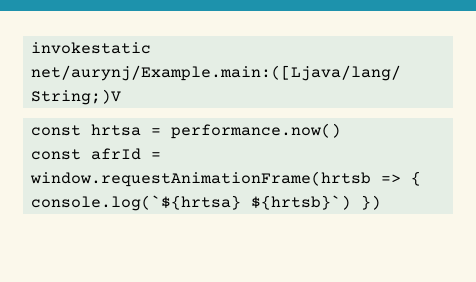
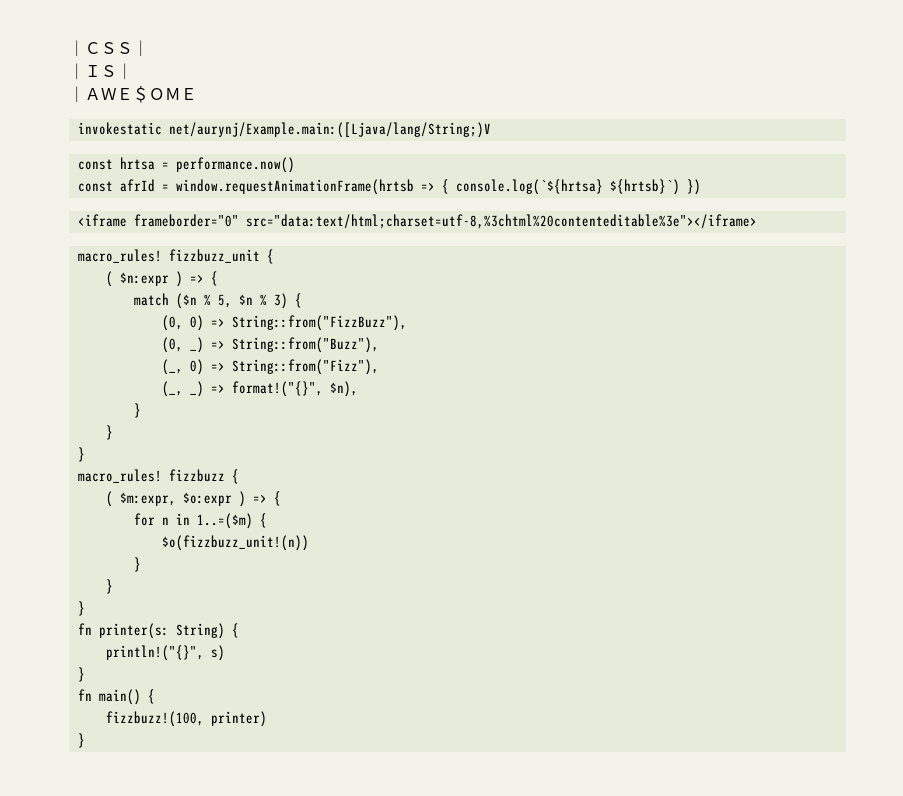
(31, 48) none -> [69,40,149,56] [69,63,133,79] [69,85,197,103] ｜ＣＳＳ｜ // ｜ＩＳ｜ // ｜ＡＷＥ＄ＯＭＥ //
(382, 202) none -> [78,214,758,229] [78,249,275,264] [106,271,219,287] [134,293,303,309] [162,315,408,331] [162,337,380,353] [162,359,380,375] [162,381,359,397] [134,403,142,418] [106,425,114,440] [78,447,86,462] [78,469,240,484] [106,491,282,507] [134,513,268,529] [162,535,310,551] [134,557,142,572] [106,579,114,594] [78,601,86,616] [78,623,240,639] [106,645,226,661] [78,667,86,682] [78,689,156,705] [106,711,268,727] [78,733,86,748] // <iframe frameborder="0" src="data:text/html;charset=utf-8,%3chtml%20contenteditable%3e"></iframe> // macro_rules! fizzbuzz_unit { // ( $n:expr ) => { // match ($n % 5, $n % 3) { // (0, 0) => String::from("FizzBuzz"), // (0, _) => String::from("Buzz"), // (_, 0) => String::from("Fizz"), // (_, _) => format!("{}", $n), // } // } // } // macro_rules! fizzbuzz { // ( $m:expr, $o:expr ) => { // for n in 1..=($m) { // $o(fizzbuzz_unit!(n)) // } // } // } // fn printer(s: String) { // println!("{}", s) // } // fn main() { // fizzbuzz!(100, printer) // }

